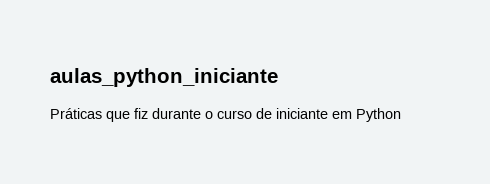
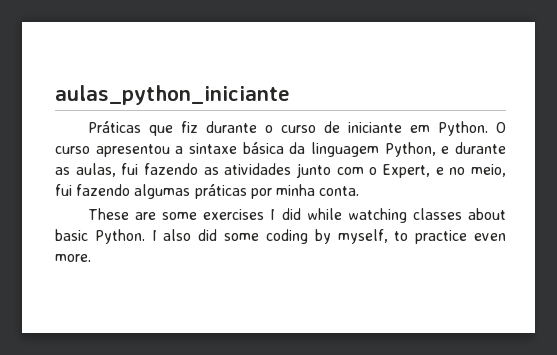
[356,108,401,122] Python -> [438,121,506,136] [55,142,506,157] [55,163,507,178] [55,184,360,199] [88,208,506,223] [55,229,506,244] [55,254,91,262] Python. O curso apresentou a sintaxe básica da linguagem Python, e durante as aulas, fui fazendo as atividades junto com o Expert, e no meio, fui fazendo algumas práticas por minha conta. // These are some exercises I did while watching classes about basic Python. I also did some coding by myself, to practice even more.

